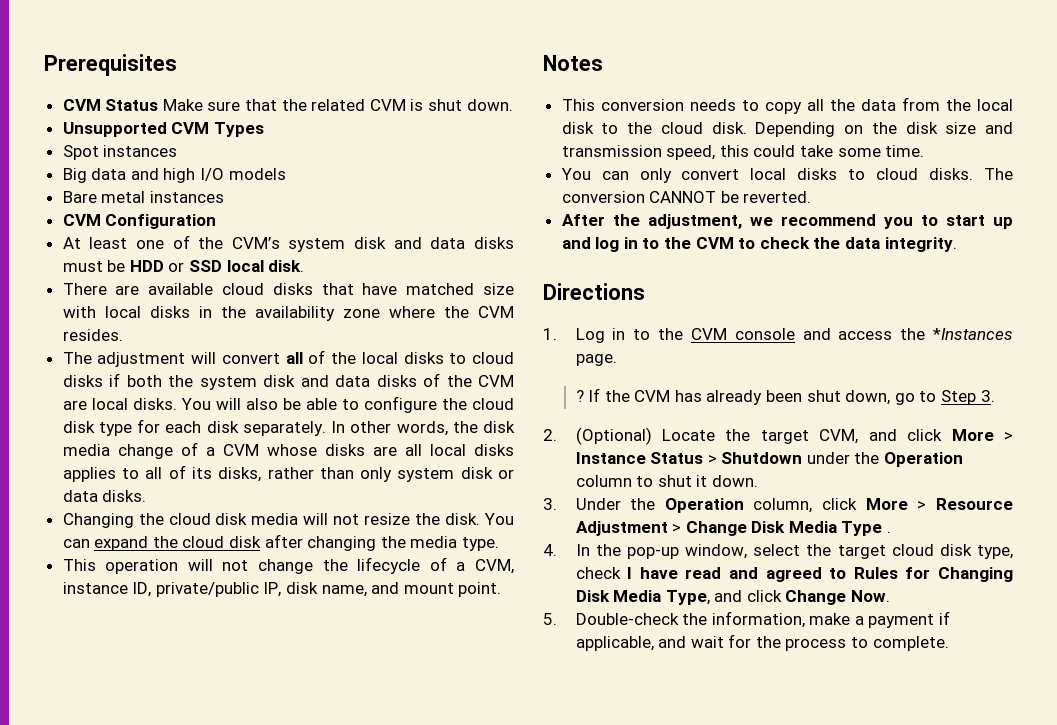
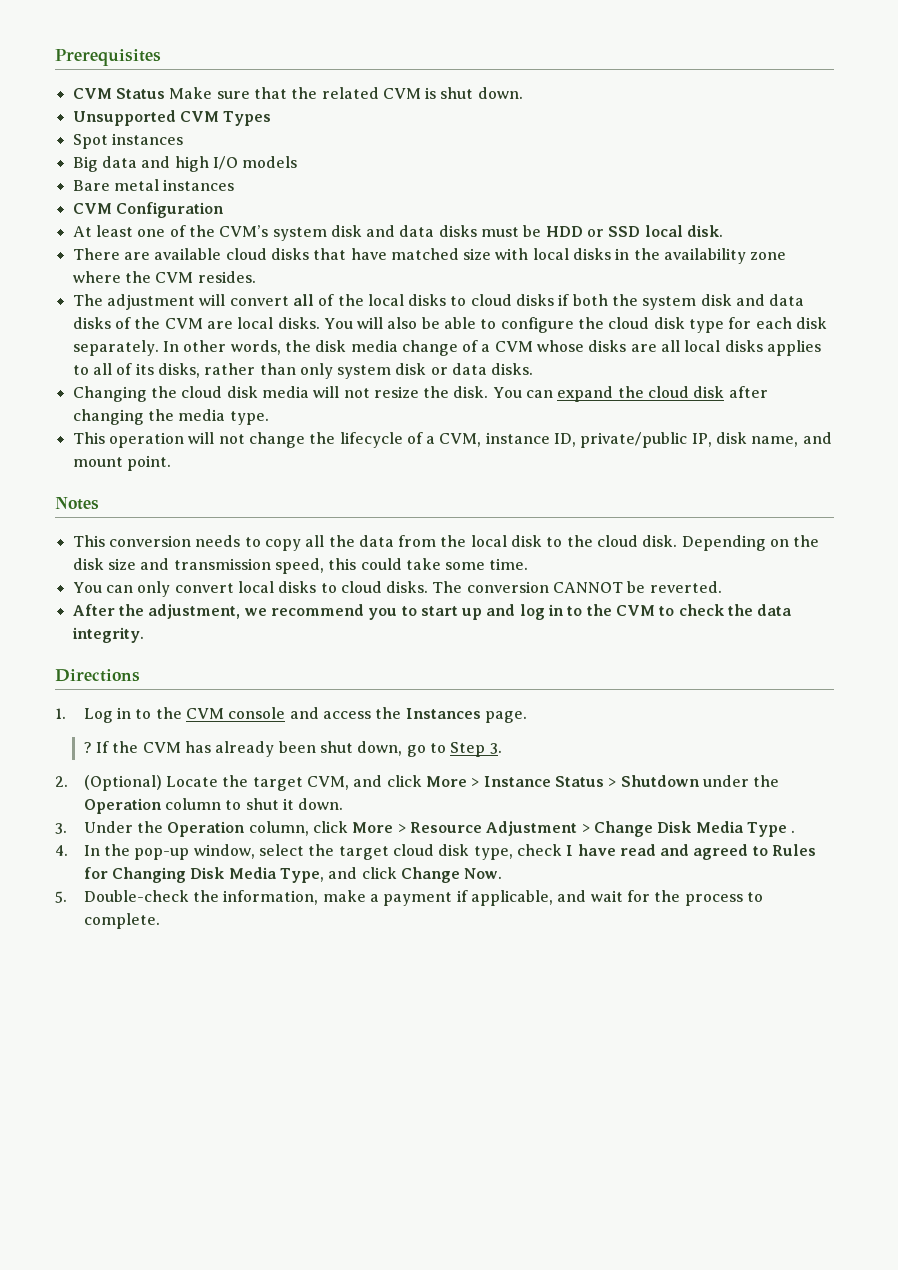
[933,328,1013,340] *Instances -> [405,708,481,719] Instances

